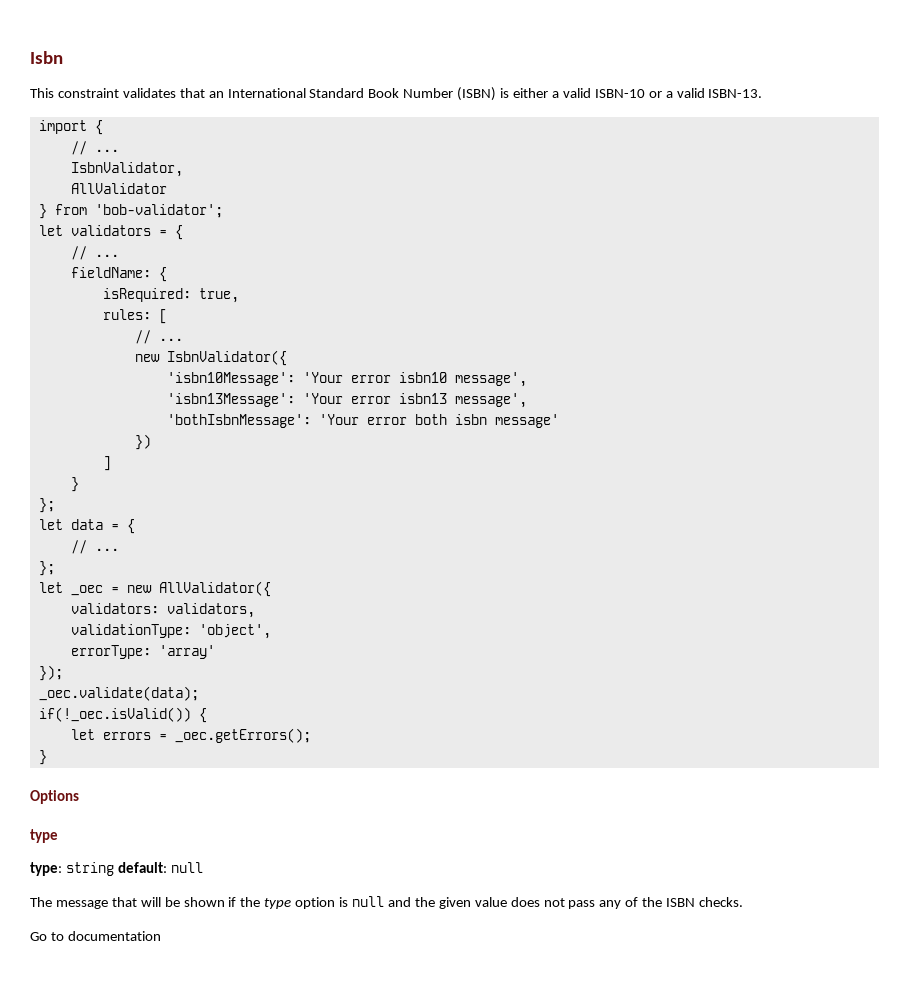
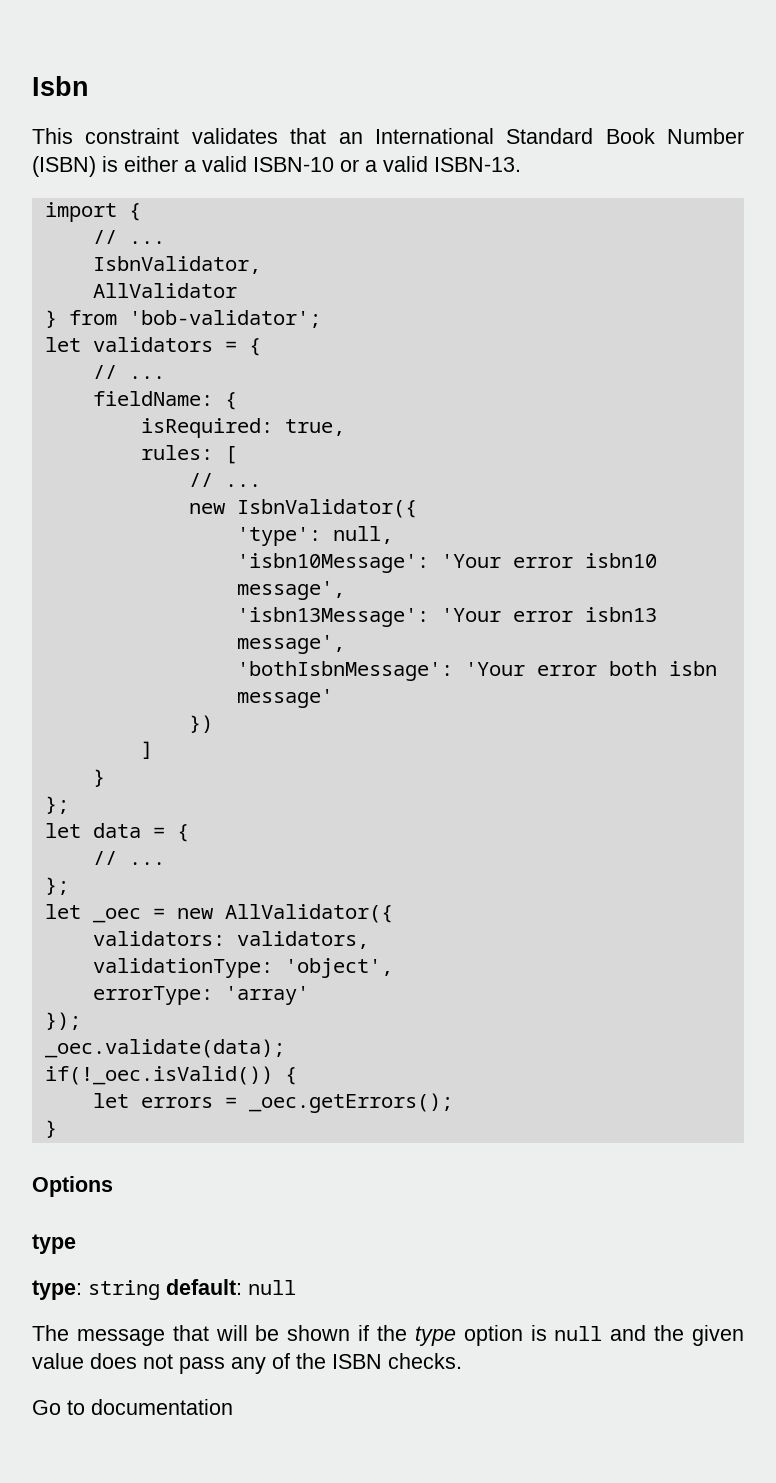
(287, 358) none -> [236,526,393,546] // 'type': null,

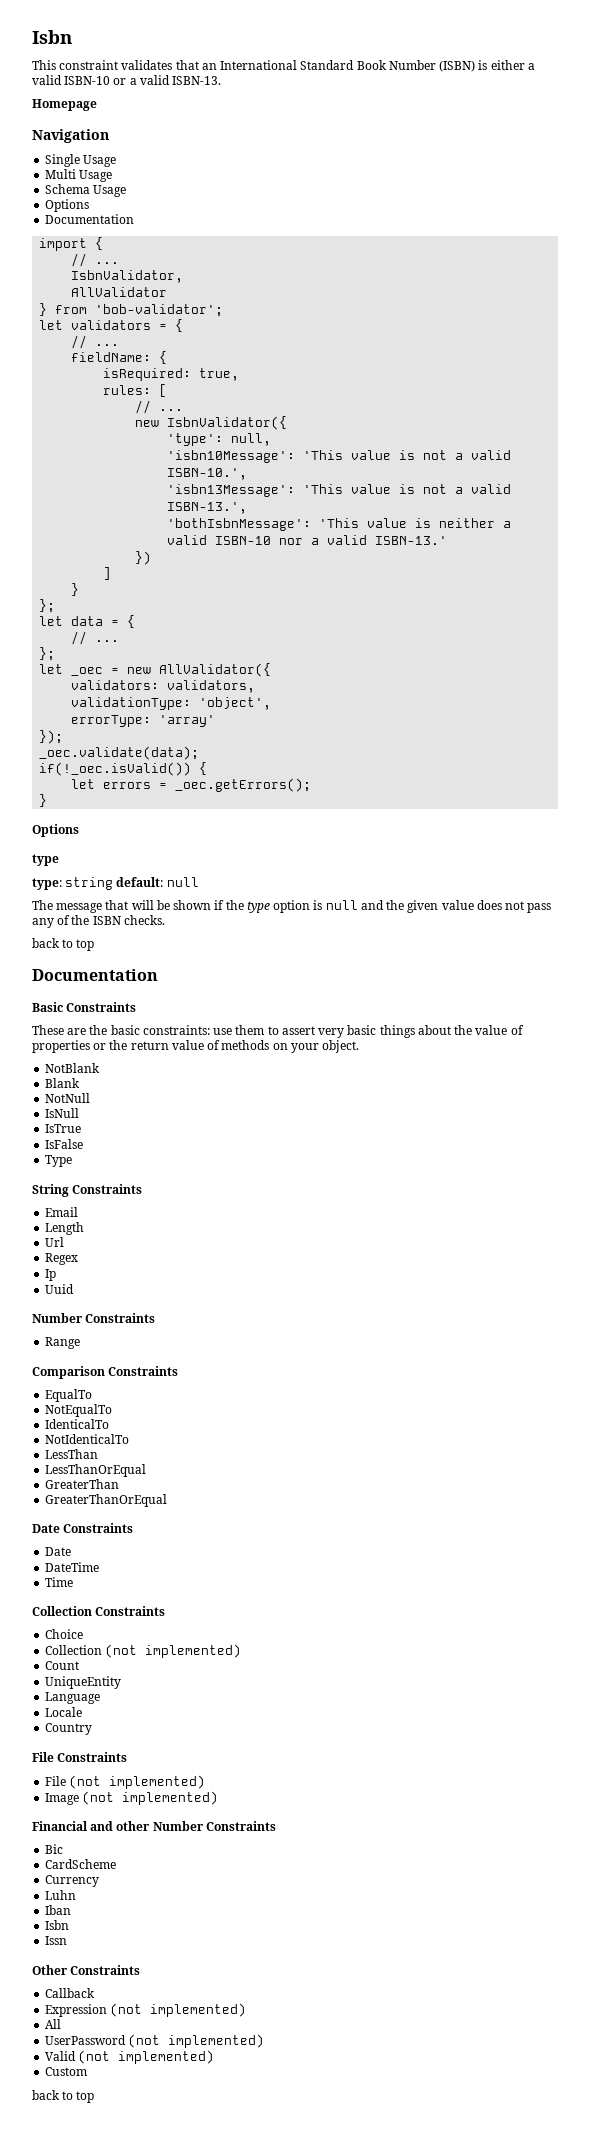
(521, 164) none -> [32,99,97,111] [32,129,109,143] [45,154,117,167] [45,169,113,182] [45,184,127,197] [45,199,90,212] [45,214,135,224] // Homepage // Navigation // Single Usage // Multi Usage // Schema Usage // Options // Documentation
[440,553,657,568] [236,581,345,600] [236,607,657,627] [236,635,345,654] [236,661,717,681] [236,689,333,708] 'Your error isbn10 message', // 'isbn13Message': 'Your error isbn13 message', // 'bothIsbnMessage': 'Your error both isbn message' -> [303,450,512,460] [167,468,248,480] [167,484,512,497] [167,502,248,514] [167,518,512,531] [167,535,448,545] 'This value is not a valid ISBN-10.', // 'isbn13Message': 'This value is not a valid ISBN-13.', // 'bothIsbnMessage': 'This value is neither a valid ISBN-10 nor a valid ISBN-13.'
[32,1399,233,1415] Go to documentation -> [32,938,95,951] [32,969,158,981] [32,1002,137,1012] [32,1025,524,1038] [32,1040,360,1053] [45,1063,101,1073] [45,1078,81,1088] [45,1093,91,1103] [45,1108,80,1118] [45,1124,82,1133] [45,1139,84,1149] [45,1155,73,1167] [32,1184,143,1197] [45,1207,79,1217] [45,1222,85,1235] [45,1237,65,1247] [45,1253,79,1265] [45,1269,57,1281] [45,1284,75,1294] [32,1313,156,1323] [45,1337,81,1349] [32,1366,179,1379] [45,1389,93,1402] [45,1404,113,1417] [45,1419,110,1429] [45,1434,130,1444] [45,1449,99,1459] [45,1464,147,1477] [45,1479,120,1489] [45,1494,168,1507] [32,1523,134,1533] [45,1547,72,1556] [45,1562,100,1572] [45,1577,74,1587] [32,1606,166,1616] [45,1629,84,1639] [45,1644,242,1658] [45,1661,80,1670] [45,1676,122,1689] [45,1692,101,1704] [45,1707,83,1717] [45,1723,93,1735] [32,1752,128,1762] [45,1775,206,1789] [45,1791,219,1805] [32,1821,276,1831] [45,1844,64,1854] [45,1859,117,1869] [45,1875,100,1887] [45,1890,77,1900] [45,1905,72,1915] [45,1920,70,1930] [45,1936,68,1945] [32,1965,141,1975] [45,1988,96,1998] [45,2003,247,2017] [45,2019,62,2029] [45,2034,265,2048] [45,2050,215,2064] [45,2067,88,2076] [32,2090,95,2103] back to top // Documentation // Basic Constraints // These are the basic constraints: use them to assert very basic things about the value of properties or the return value of methods on your object. // NotBlank // Blank // NotNull // IsNull // IsTrue // IsFalse // Type // String Constraints // Email // Length // Url // Regex // Ip // Uuid // Number Constraints // Range // Comparison Constraints // EqualTo // NotEqualTo // IdenticalTo // NotIdenticalTo // LessThan // LessThanOrEqual // GreaterThan // GreaterThanOrEqual // Date Constraints // Date // DateTime // Time // Collection Constraints // Choice // Collection (not implemented) // Count // UniqueEntity // Language // Locale // Country // File Constraints // File (not implemented) // Image (not implemented) // Financial and other Number Constraints // Bic // CardScheme // Currency // Luhn // Iban // Isbn // Issn // Other Constraints // Callback // Expression (not implemented) // All // UserPassword (not implemented) // Valid (not implemented) // Custom // back to top

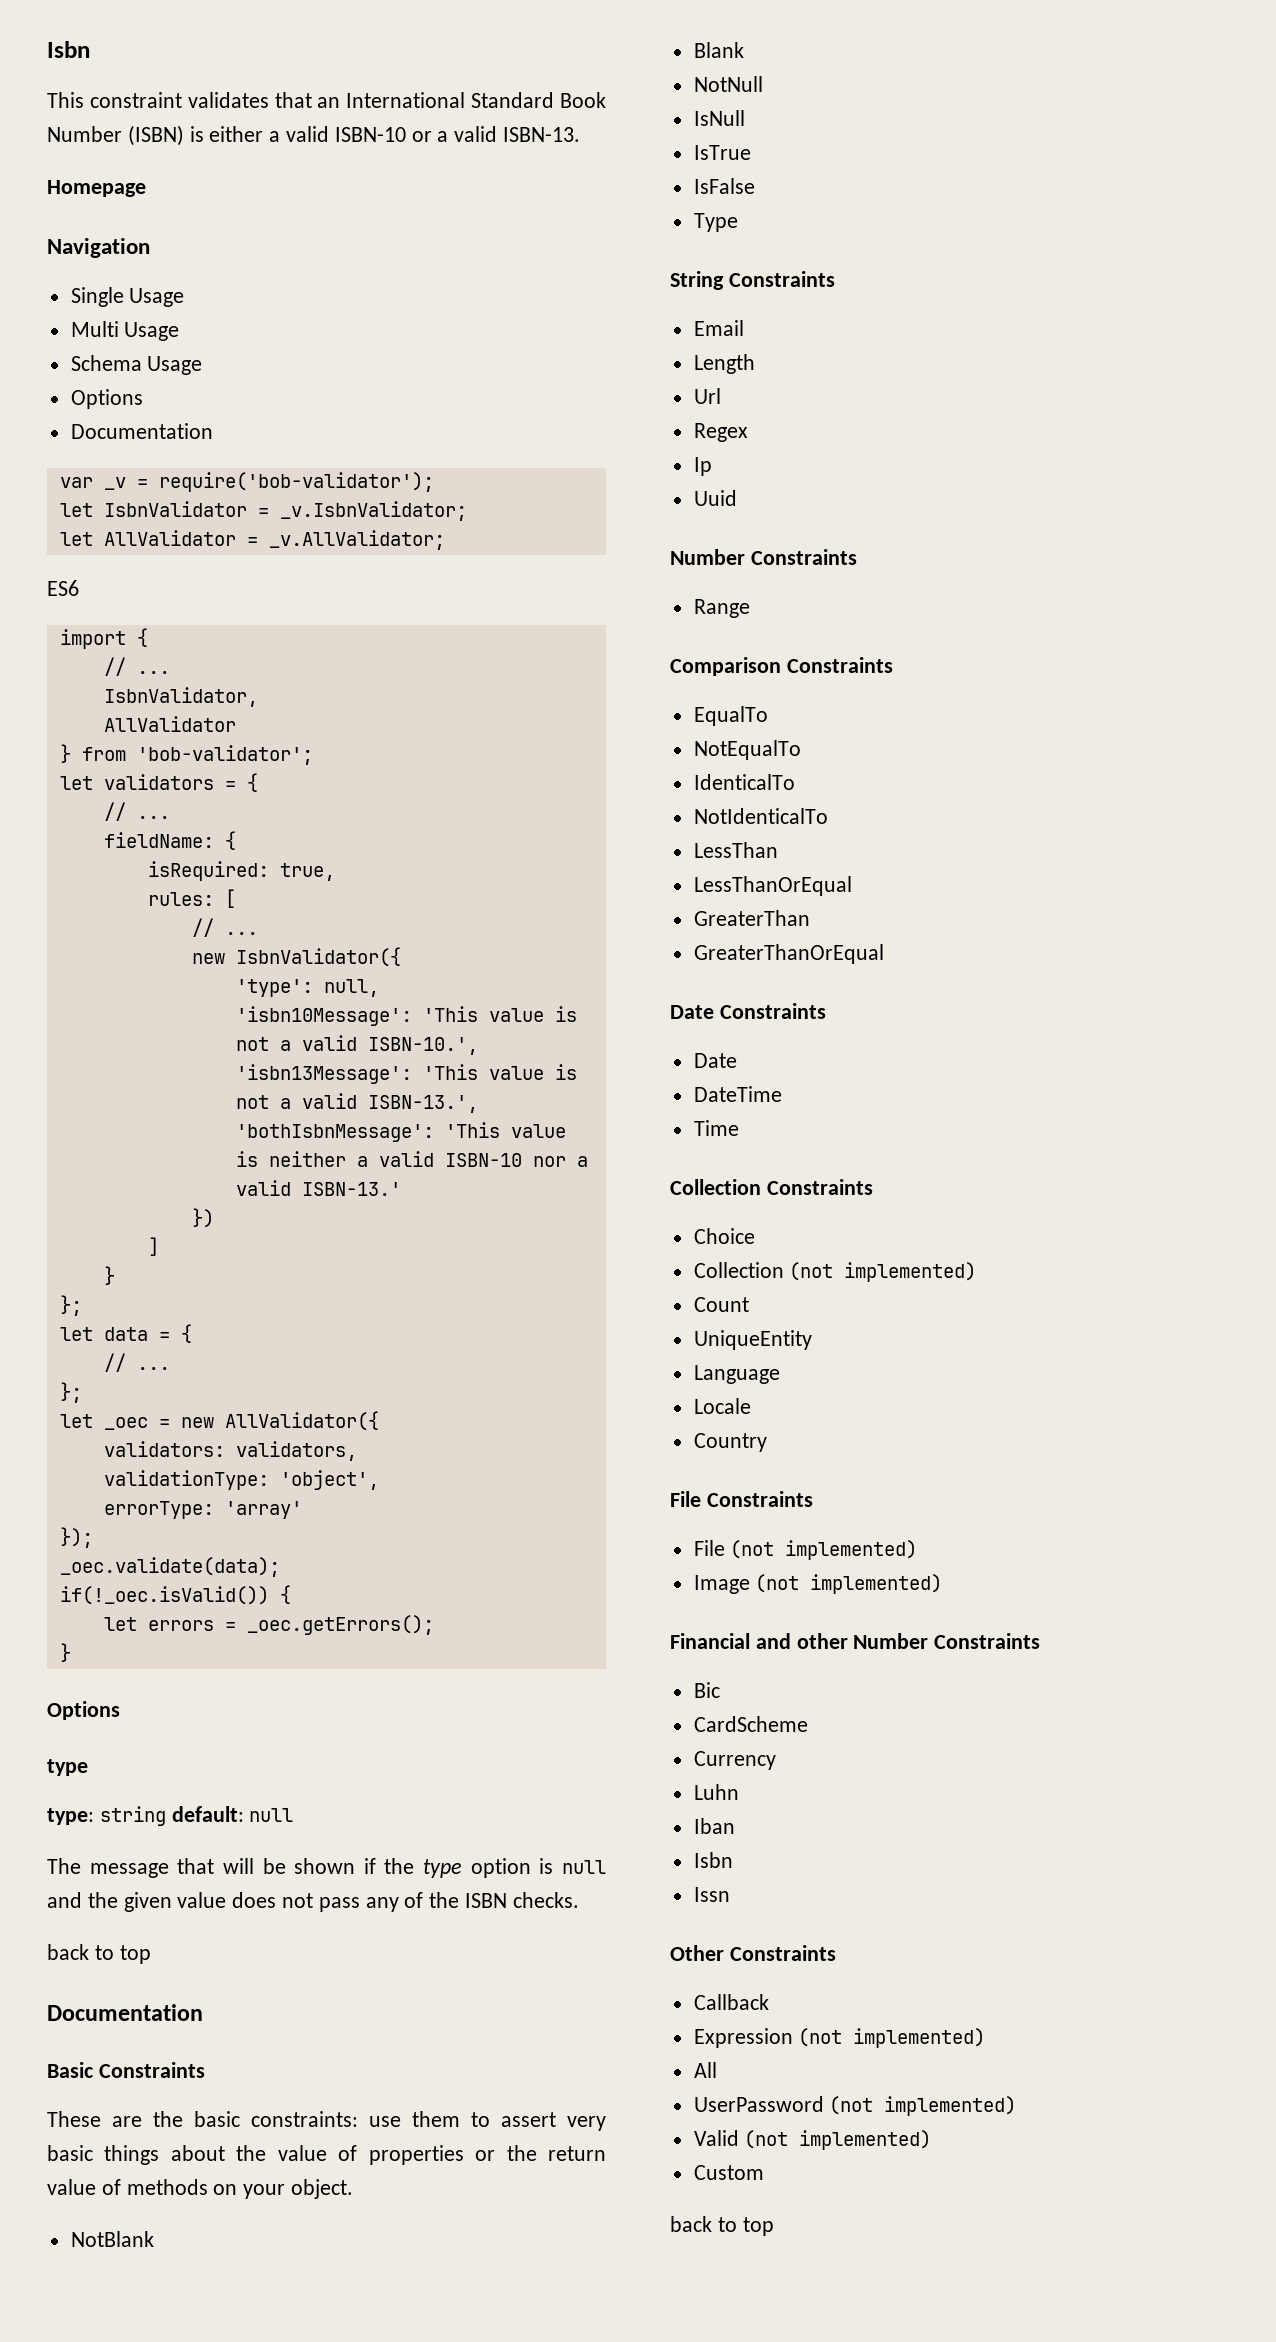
(135, 219) none -> [59,472,434,492] [59,501,467,521] [59,530,445,550] [47,580,79,596] // var _v = require('bob-validator'); // let IsbnValidator = _v.IsbnValidator; // let AllValidator = _v.AllValidator; // ES6

